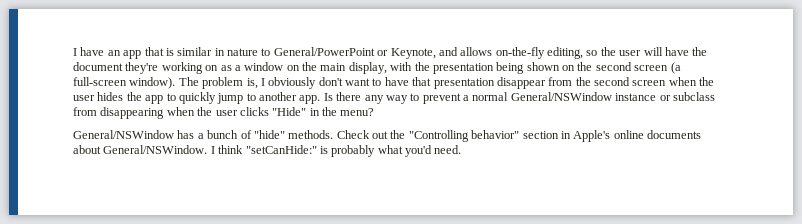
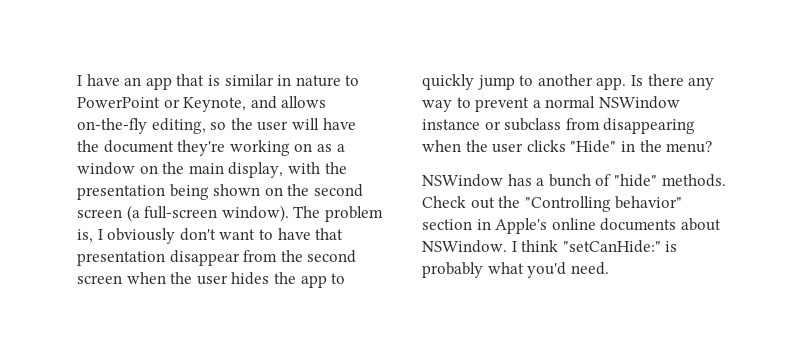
[273,47,375,56] General/PowerPoint -> [77,97,160,108] PowerPoint
[510,92,612,101] General/NSWindow -> [598,96,680,109] NSWindow
[73,130,174,139] General/NSWindow -> [422,174,503,187] NSWindow
[103,145,208,154] General/NSWindow. -> [422,240,507,253] NSWindow.

